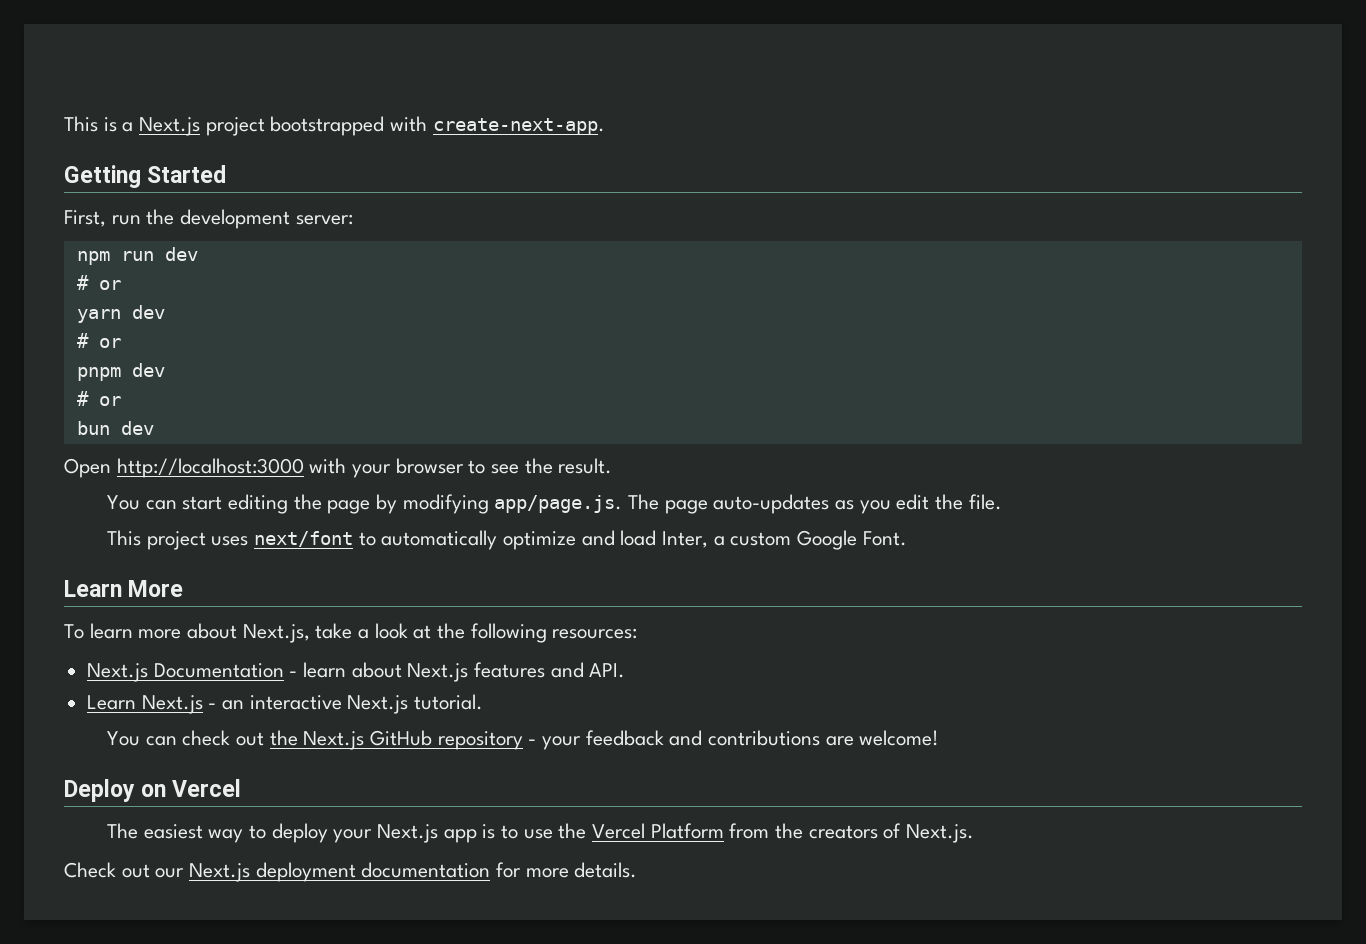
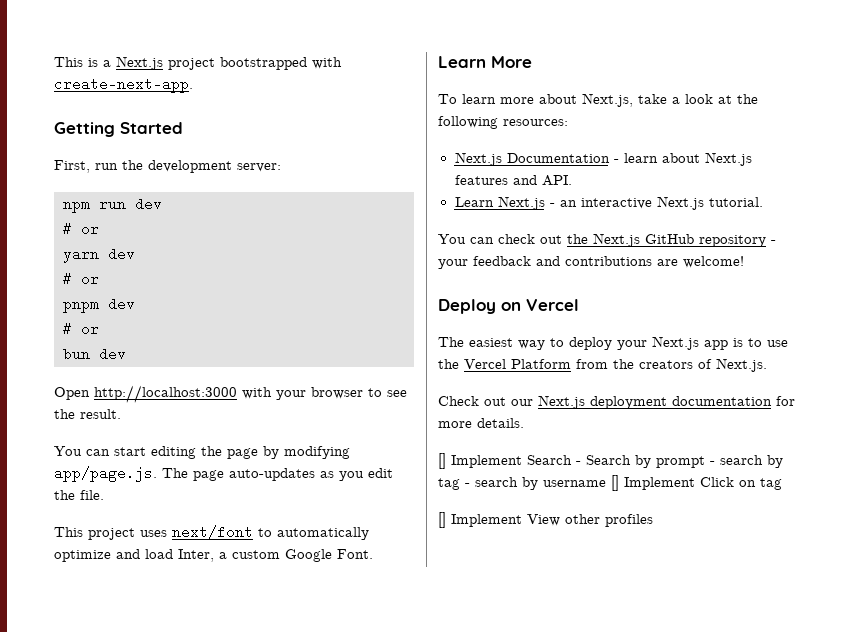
(638, 870) none -> [438,453,783,469] [438,475,782,491] [438,512,653,528] // [] Implement Search - Search by prompt - search by tag - search by username [] Implement Click on tag // [] Implement View other profiles

